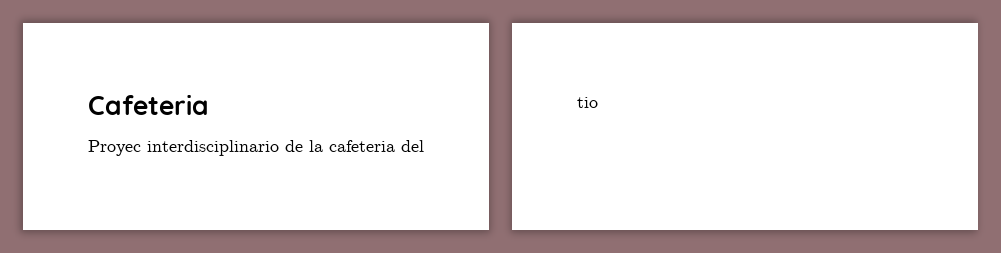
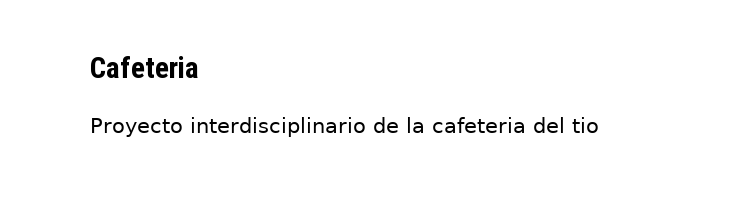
[88,140,141,156] Proyec -> [90,118,183,137] Proyecto

